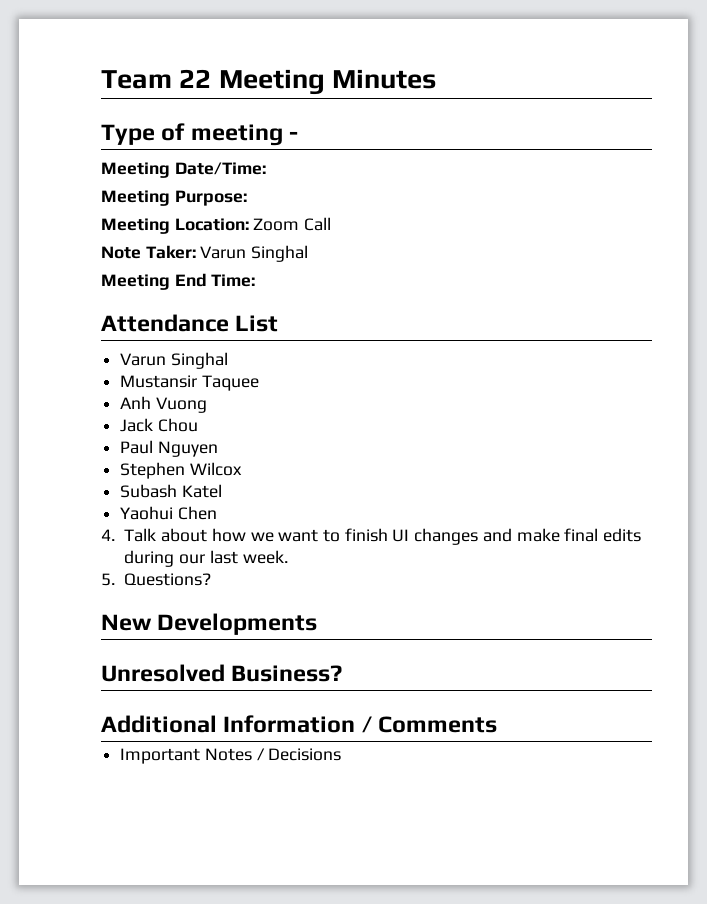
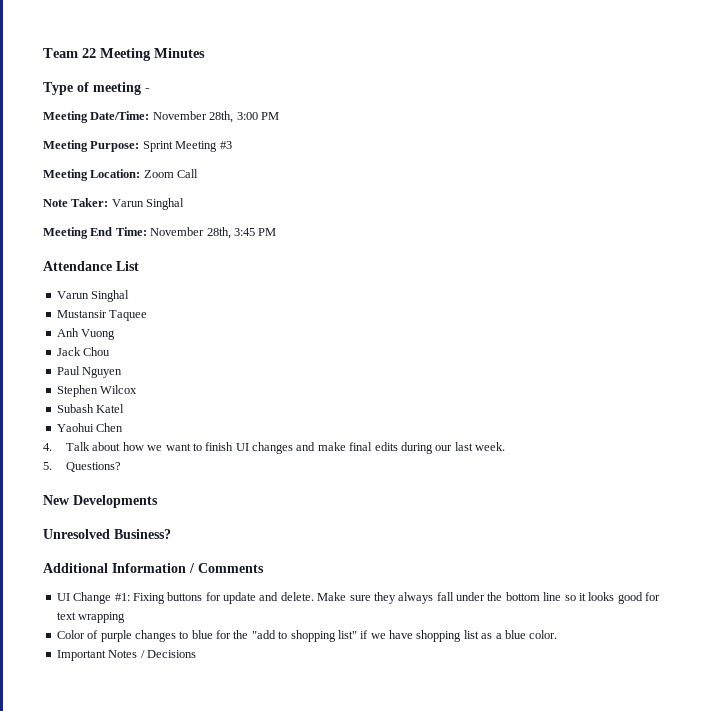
(266, 168) none -> [152,111,279,123] November 28th, 3:00 PM
(247, 198) none -> [142,141,232,152] Sprint Meeting #3
(256, 280) none -> [150,227,277,239] November 28th, 3:45 PM
(498, 724) none -> [56,592,660,604] [56,612,126,623] [56,630,558,642] // UI Change #1: Fixing buttons for update and delete. Make sure they always fall under the bottom line so it looks good for text wrapping // Color of purple changes to blue for the "add to shopping list" if we have shopping list as a blue color.

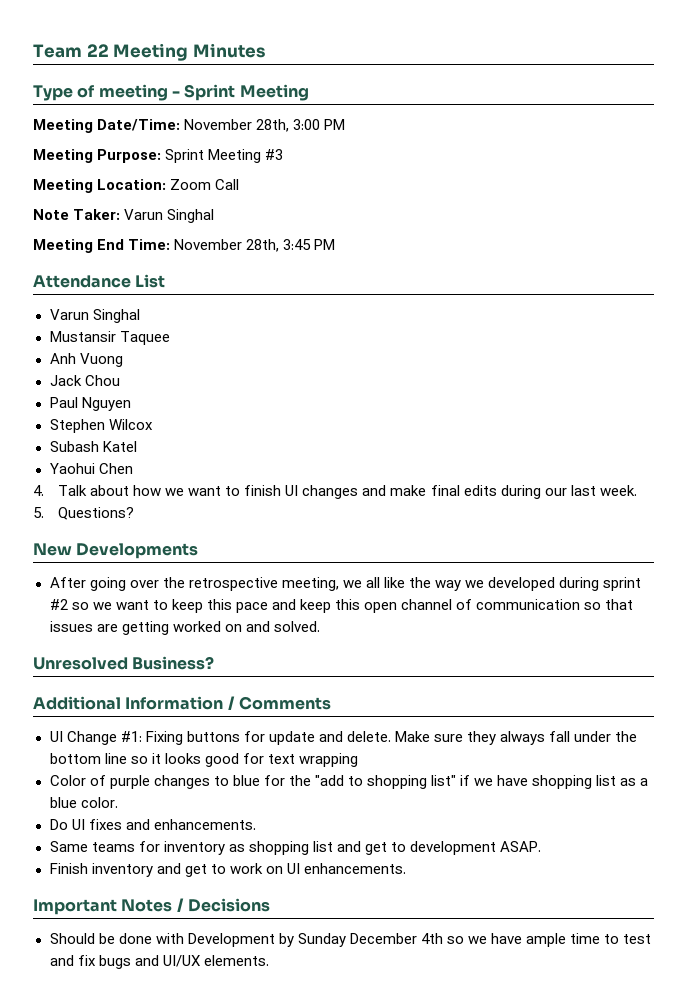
(150, 90) none -> [184,84,309,101] Sprint Meeting
(158, 501) none -> [49,577,642,591] [49,599,634,613] [49,621,320,635] // After going over the retrospective meeting, we all like the way we developed during sprint #2 so we want to keep this pace and keep this open channel of communication so that issues are getting worked on and solved.
[56,650,196,661] Important Notes / Decisions -> [49,819,256,830] [49,841,542,855] [49,863,406,877] [33,898,270,915] [49,933,652,947] [49,955,269,969] Do UI fixes and enhancements. // Same teams for inventory as shopping list and get to development ASAP. // Finish inventory and get to work on UI enhancements. // Important Notes / Decisions // Should be done with Development by Sunday December 4th so we have ample time to test and fix bugs and UI/UX elements.

